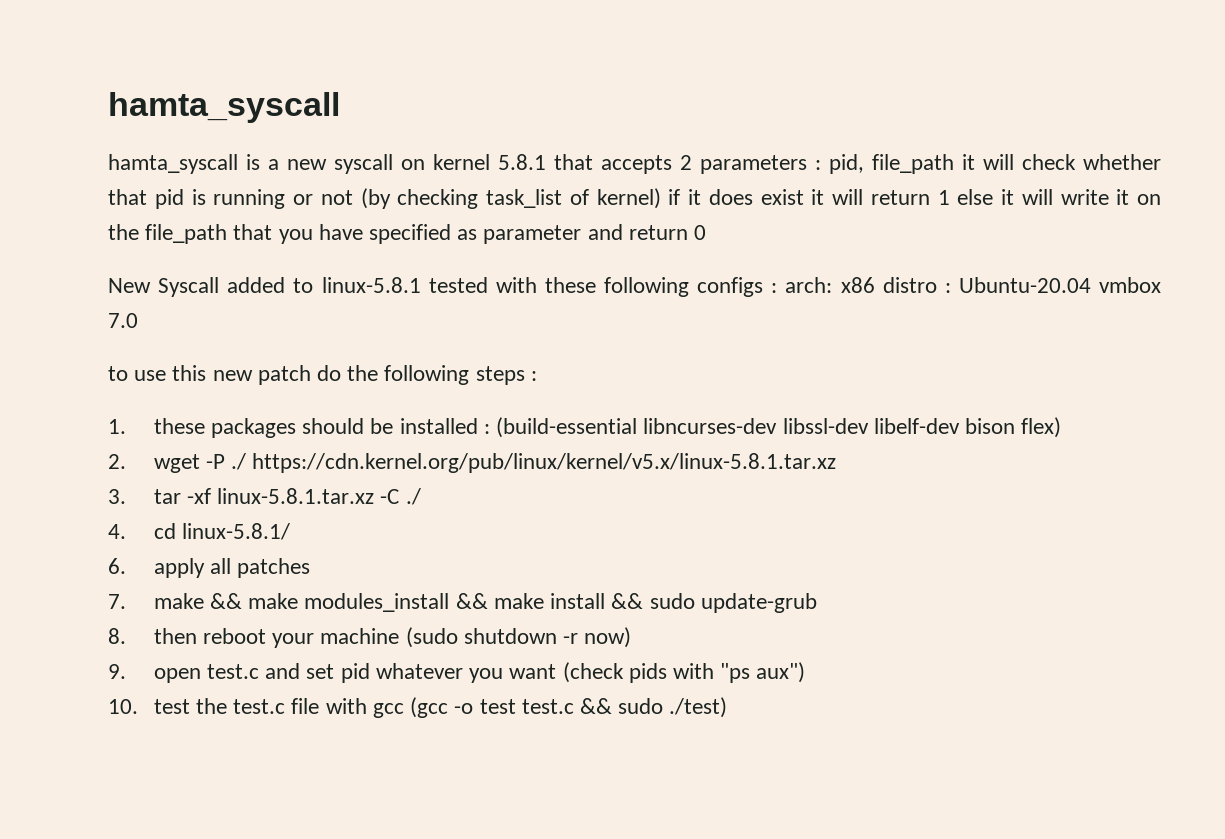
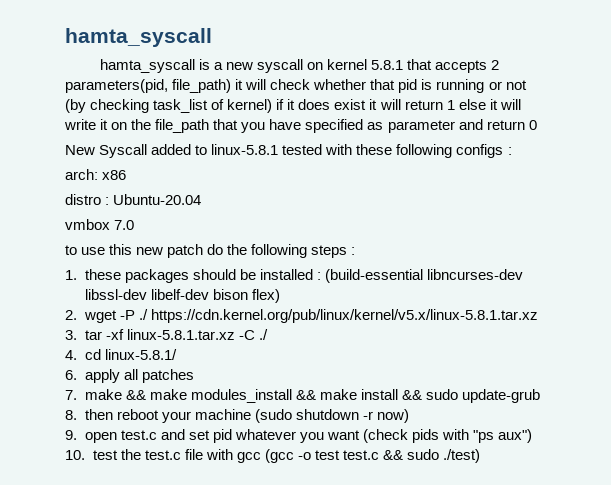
[700,154,954,174] parameters : pid, file_path -> [65,79,232,93] parameters(pid, file_path)
(778, 288) none -> (512, 151) //
(875, 285) none -> (127, 175) //
(1091, 285) none -> (202, 199) //

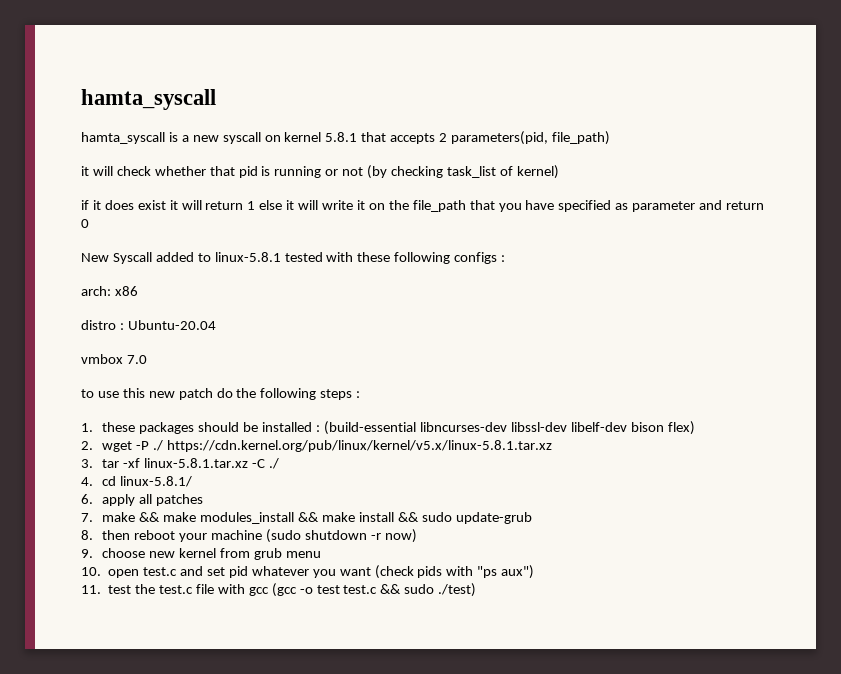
(232, 86) none -> (610, 138) //
(273, 106) none -> (559, 172) //
(77, 435) none -> [102,548,322,560] [81,567,101,576] choose new kernel from grub menu // 10.
[65,450,85,460] 10. -> [81,585,101,594] 11.

